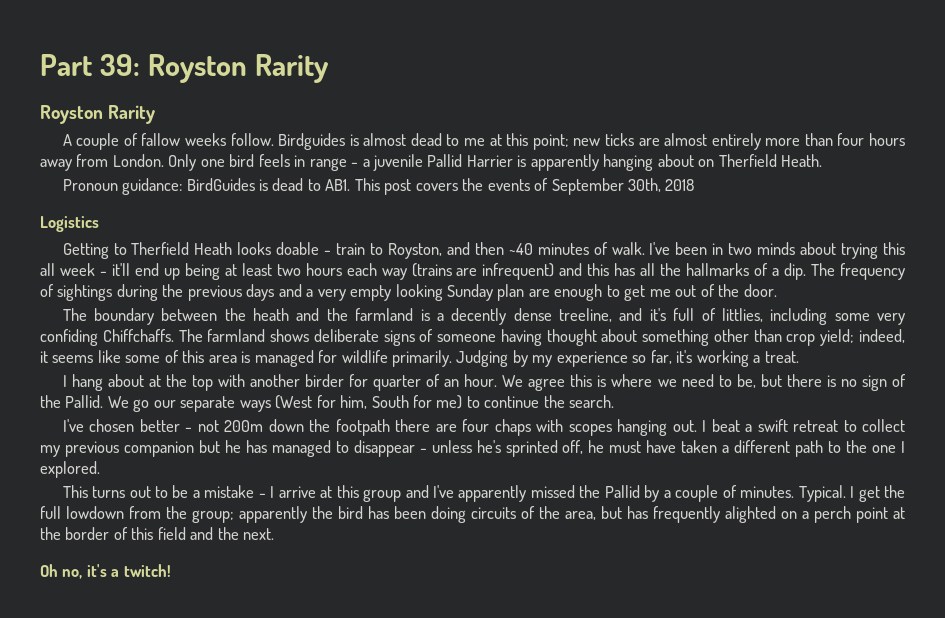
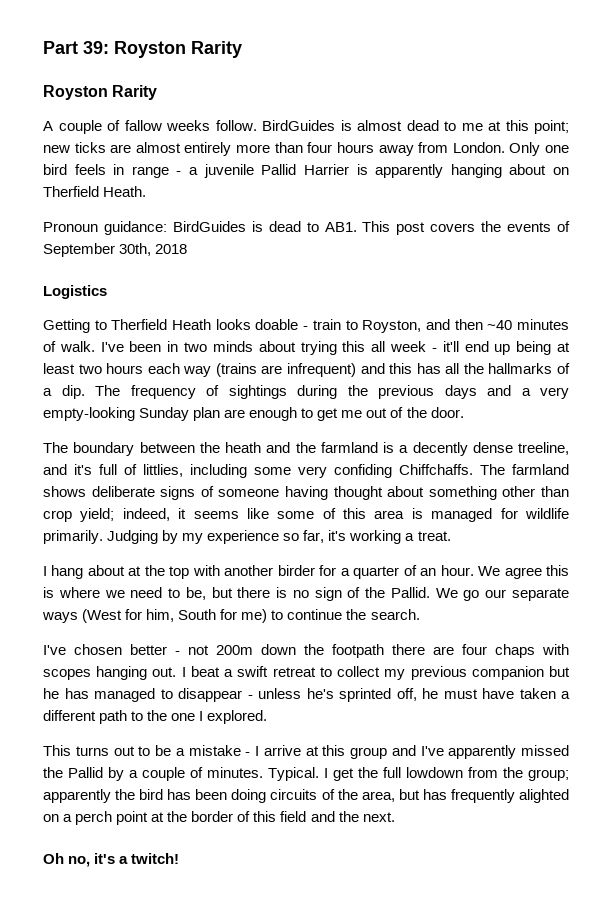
[278,133,346,150] Birdguides -> [262,120,335,131] BirdGuides
[350,284,443,301] empty looking -> [43,407,135,421] empty-looking
(369, 380) none -> [340,568,350,576] a

